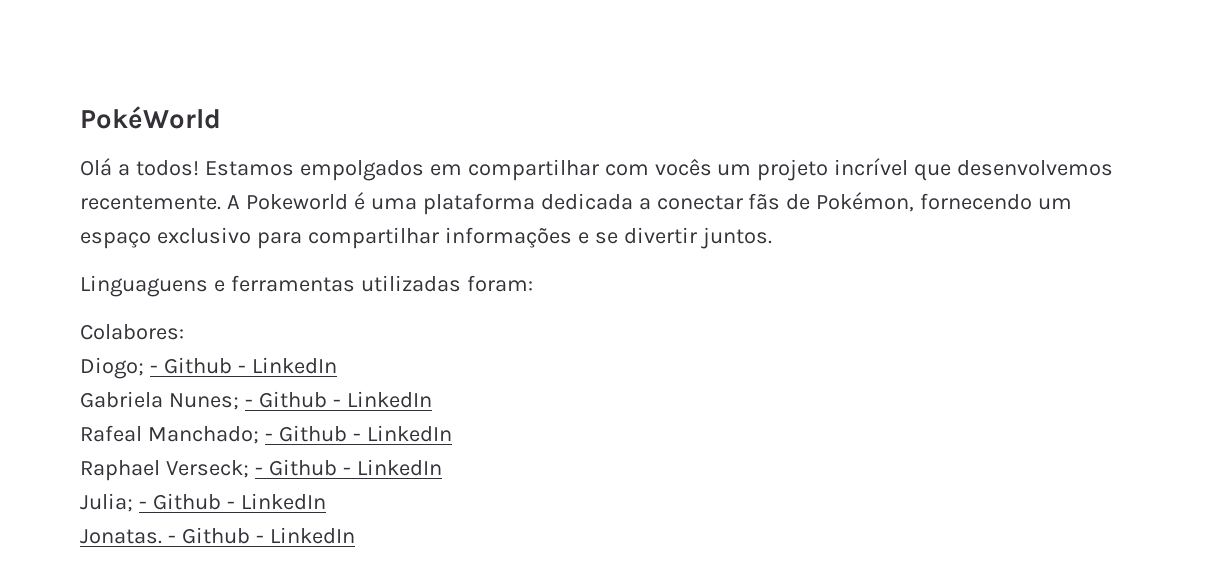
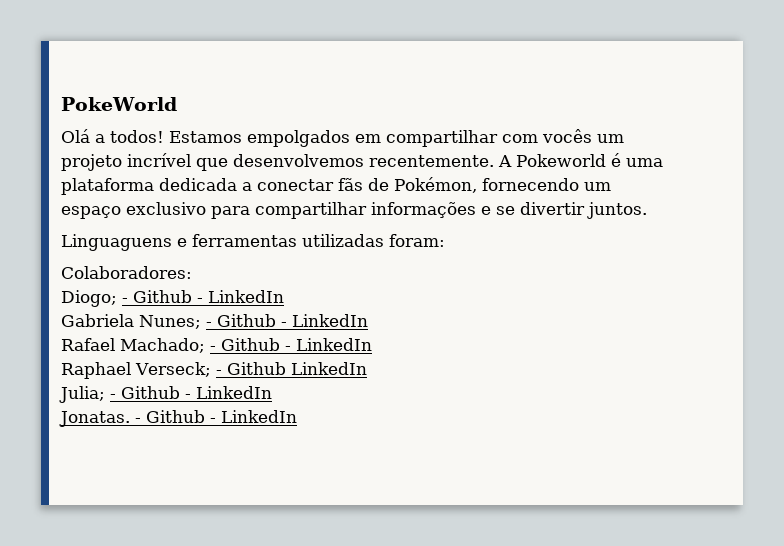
[80,106,221,129] PokéWorld -> [61,97,177,111] PokeWorld
[80,324,184,340] Colabores: -> [61,266,192,279] Colaboradores:
[80,425,259,444] Rafeal Manchado; -> [61,338,205,353] Rafael Machado;
[342,467,351,475] - -> (286, 368) none

